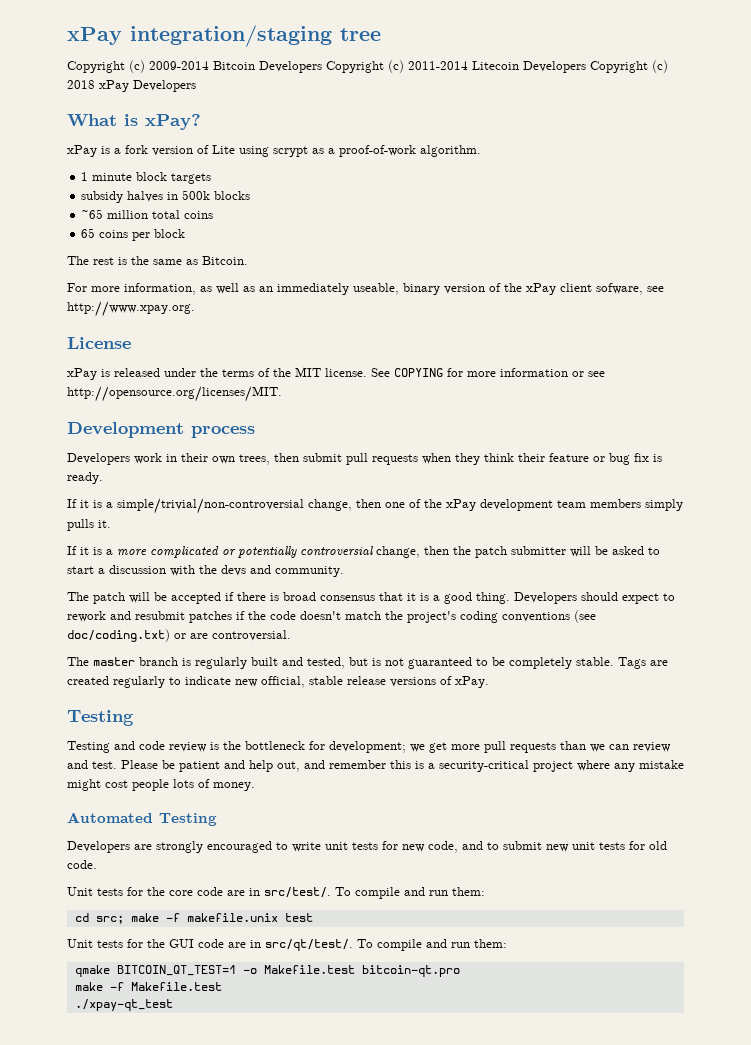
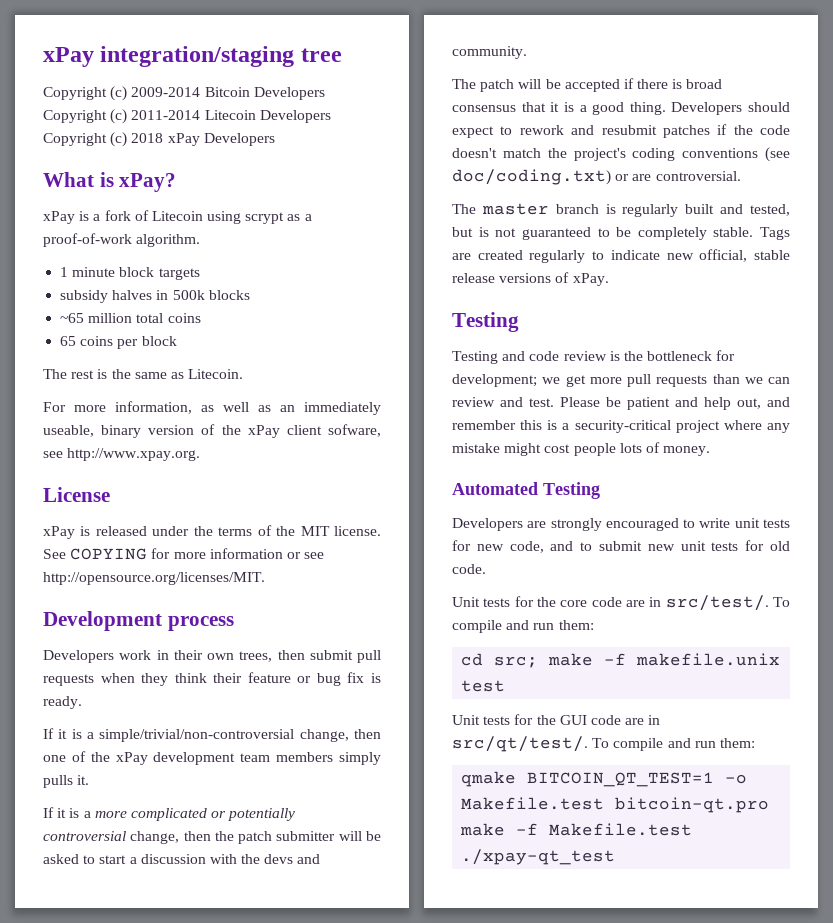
[152,145,235,156] version of Lite -> [134,210,203,221] of Litecoin
[202,256,248,265] Bitcoin. -> [188,369,244,379] Litecoin.

